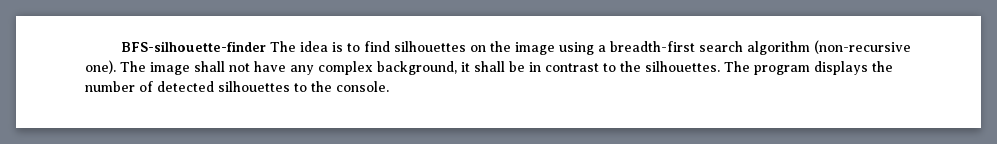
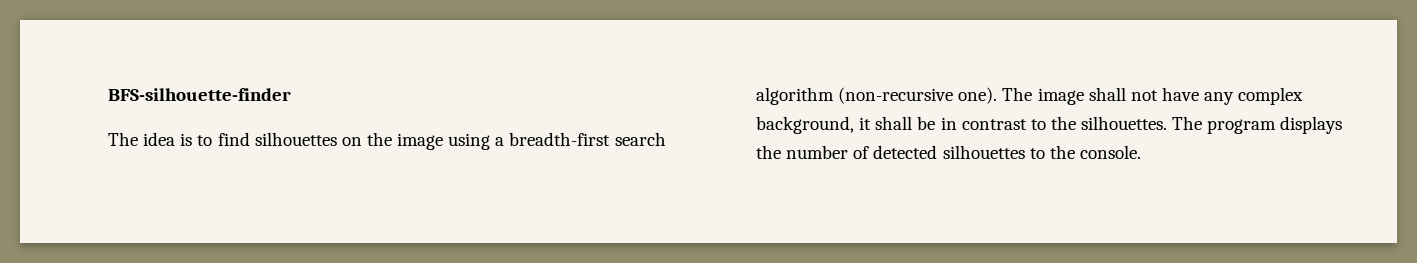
(266, 46) none -> (291, 94) //

